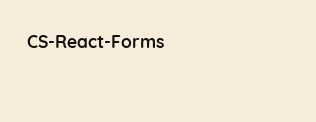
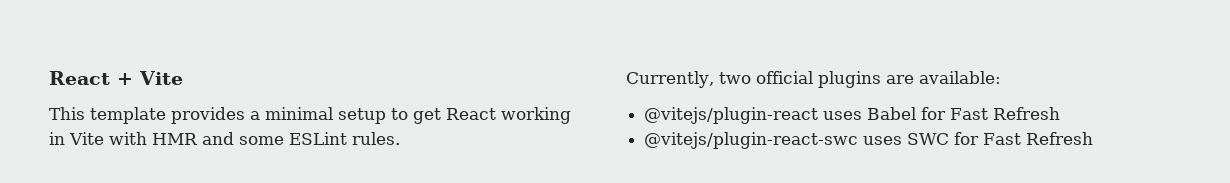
[27,35,164,48] CS-React-Forms -> [49,71,183,85] [49,107,571,124] [49,132,400,145] [626,71,1001,88] [644,107,1061,124] [644,132,1094,149] React + Vite // This template provides a minimal setup to get React working in Vite with HMR and some ESLint rules. // Currently, two official plugins are available: // @vitejs/plugin-react uses Babel for Fast Refresh // @vitejs/plugin-react-swc uses SWC for Fast Refresh

